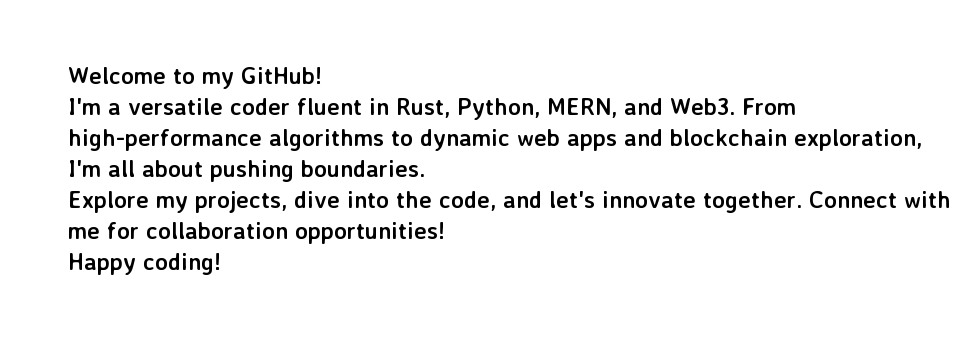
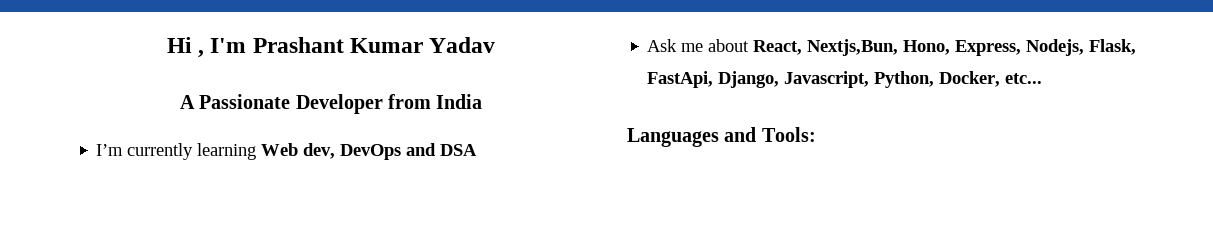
[68,67,322,89] [68,98,796,120] [68,129,922,151] [68,160,425,182] [68,191,951,213] [68,222,445,244] [68,253,221,275] Welcome to my GitHub! // I'm a versatile coder fluent in Rust, Python, MERN, and Web3. From high-performance algorithms to dynamic web apps and blockchain exploration, I'm all about pushing boundaries. // Explore my projects, dive into the code, and let's innovate together. Connect with me for collaboration opportunities! // Happy coding! -> [166,37,496,58] [179,94,483,114] [96,143,478,160] [647,39,1137,56] [647,71,1043,88] [627,127,816,147] Hi , I'm Prashant Kumar Yadav // A Passionate Developer from India // I’m currently learning Web dev, DevOps and DSA // Ask me about React, Nextjs,Bun, Hono, Express, Nodejs, Flask, FastApi, Django, Javascript, Python, Docker, etc... // Languages and Tools:

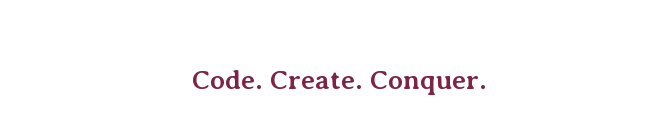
[166,37,496,58] [179,94,483,114] [96,143,478,160] [647,39,1137,56] [647,71,1043,88] [627,127,816,147] Hi , I'm Prashant Kumar Yadav // A Passionate Developer from India // I’m currently learning Web dev, DevOps and DSA // Ask me about React, Nextjs,Bun, Hono, Express, Nodejs, Flask, FastApi, Django, Javascript, Python, Docker, etc... // Languages and Tools: -> [191,70,488,95] Code. Create. Conquer.

